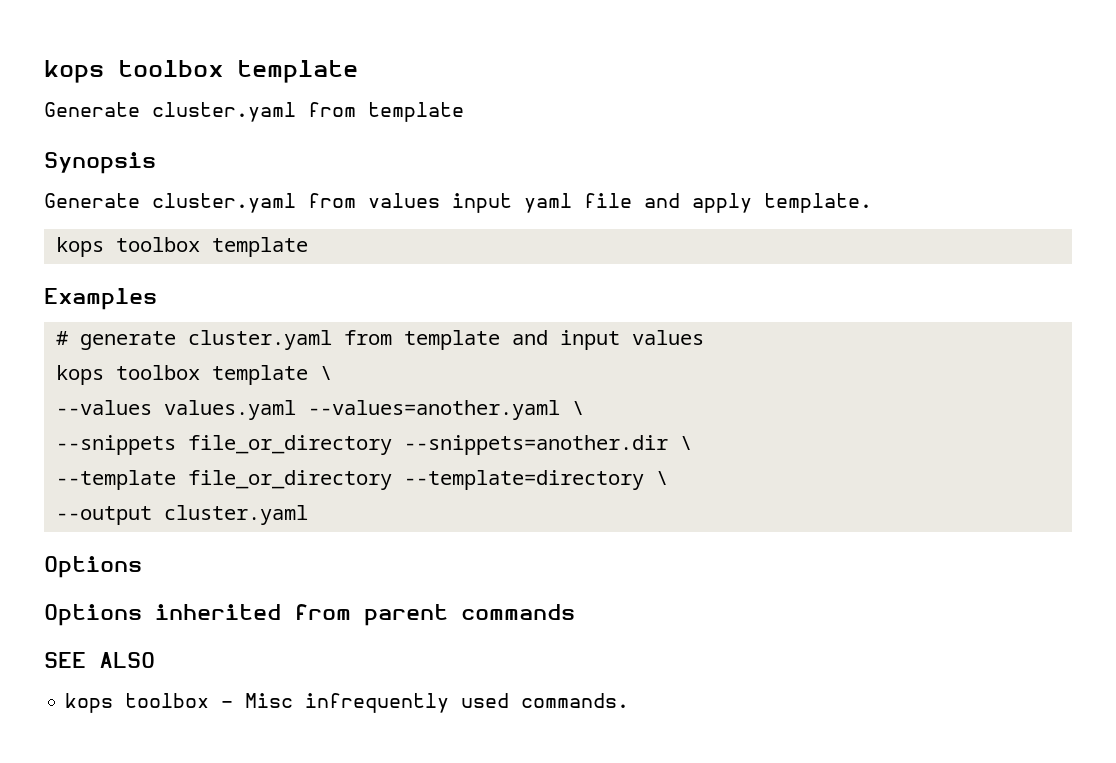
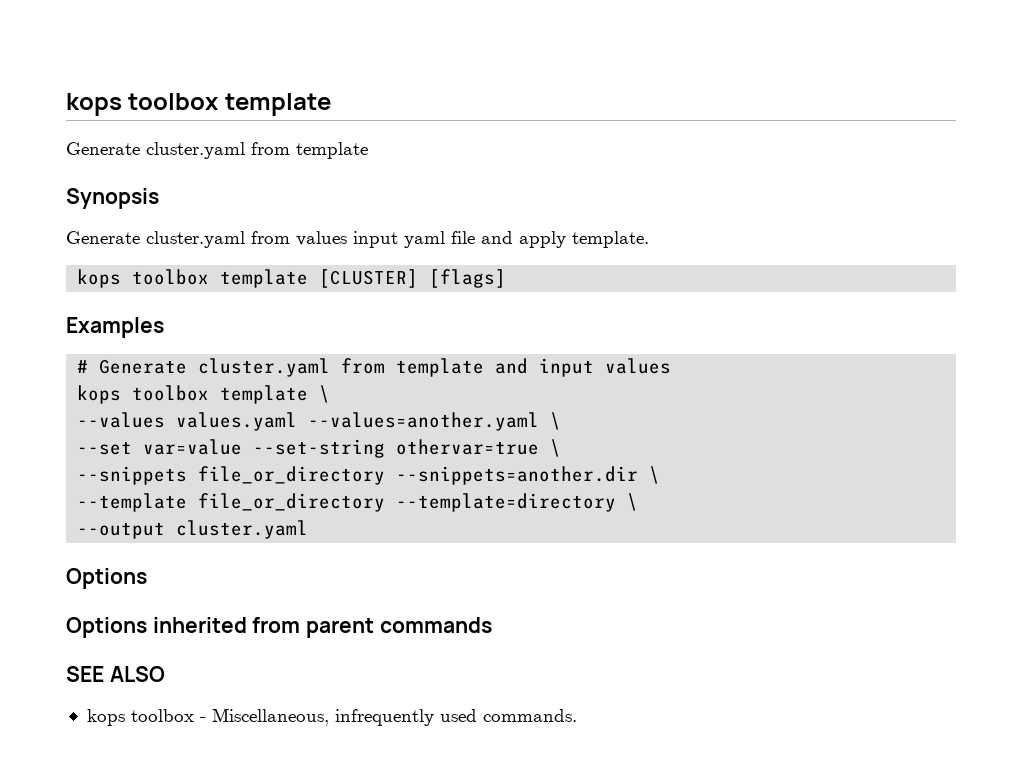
(308, 247) none -> [319,269,507,288] [CLUSTER] [flags]
[79,331,176,350] generate -> [99,359,188,374] Generate
(584, 408) none -> [77,439,562,458] // --set var=value --set-string othervar=true \
[245,693,294,708] Misc -> [211,708,329,726] Miscellaneous,

